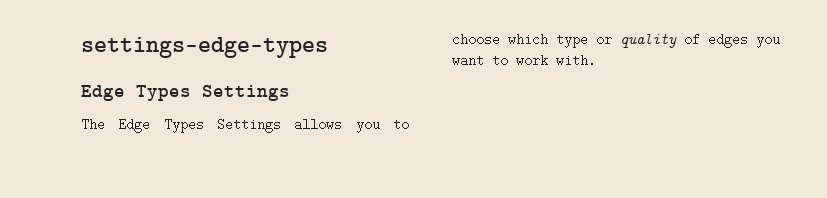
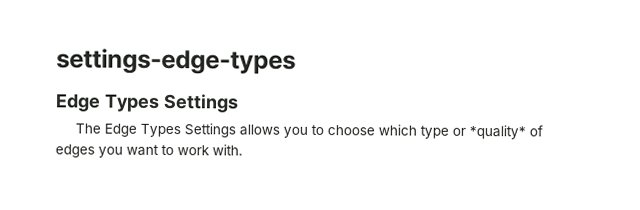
[620,34,677,48] quality -> [468,124,526,140] *quality*

